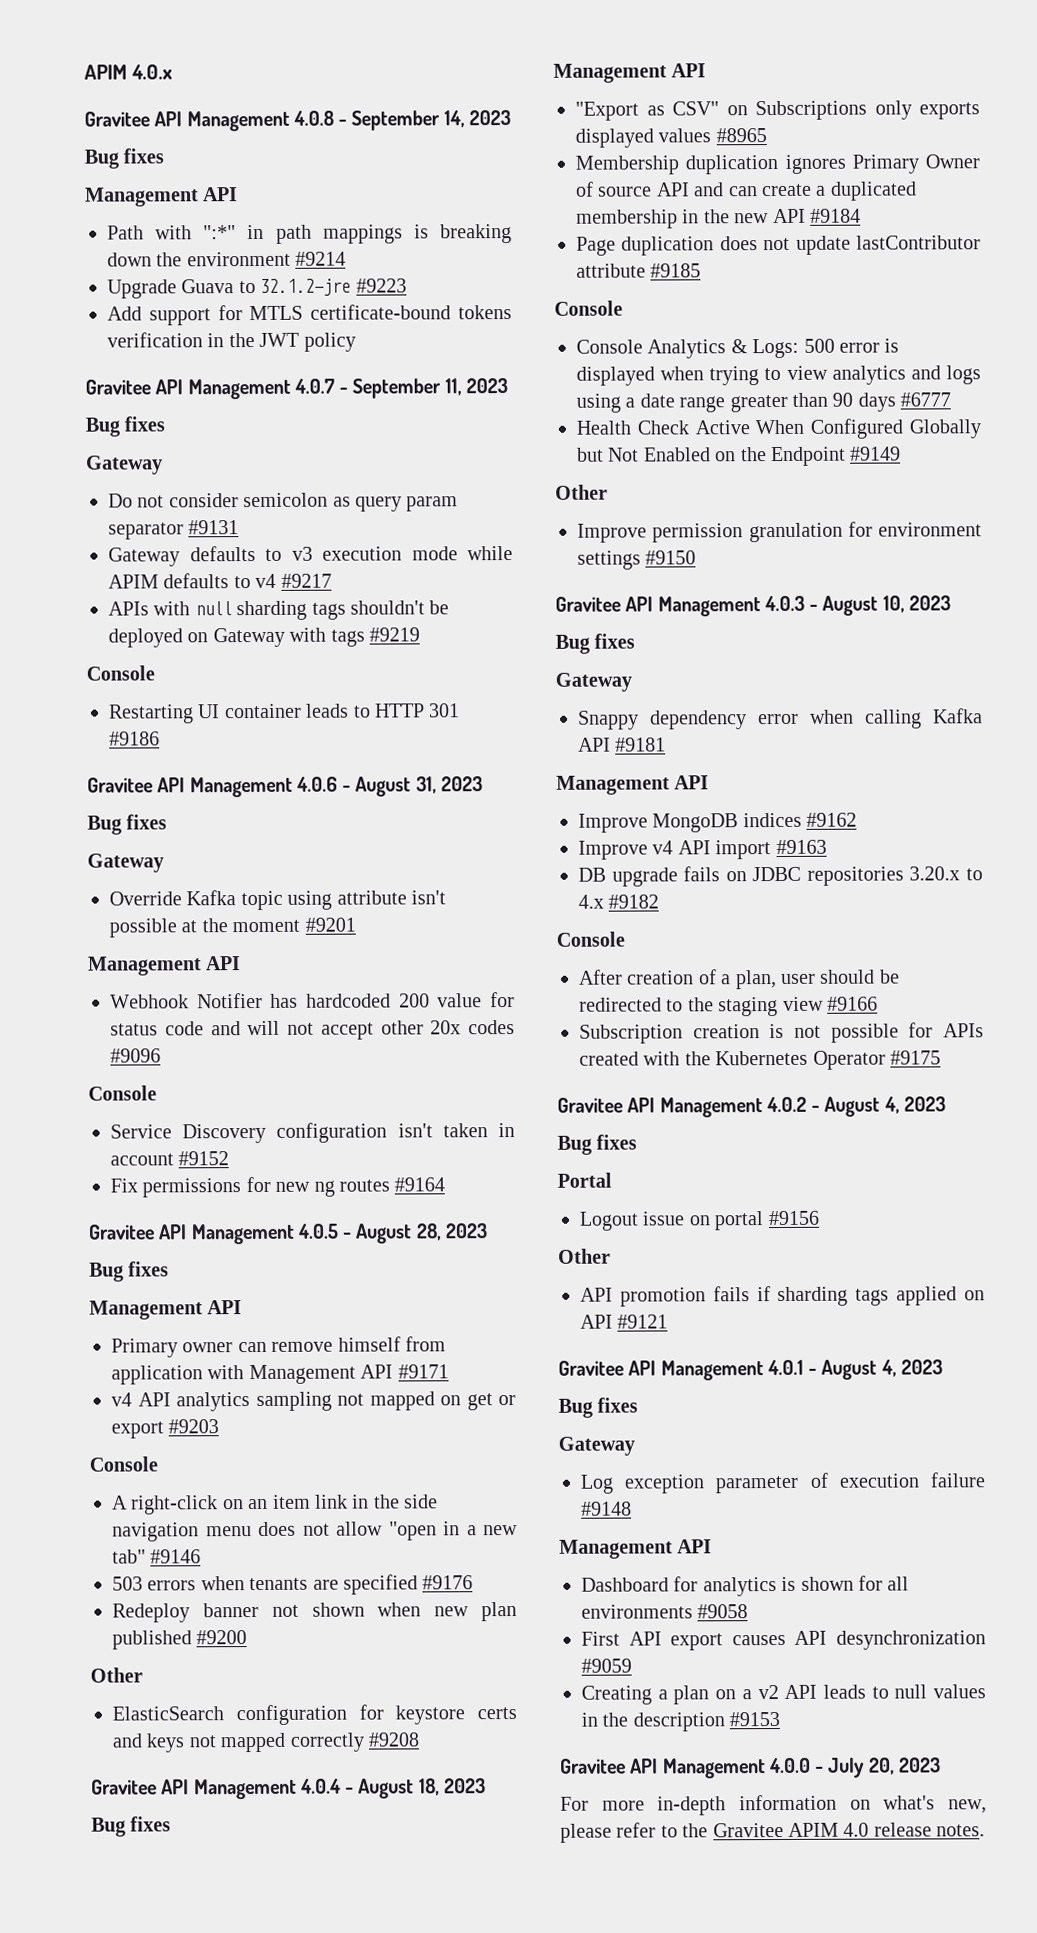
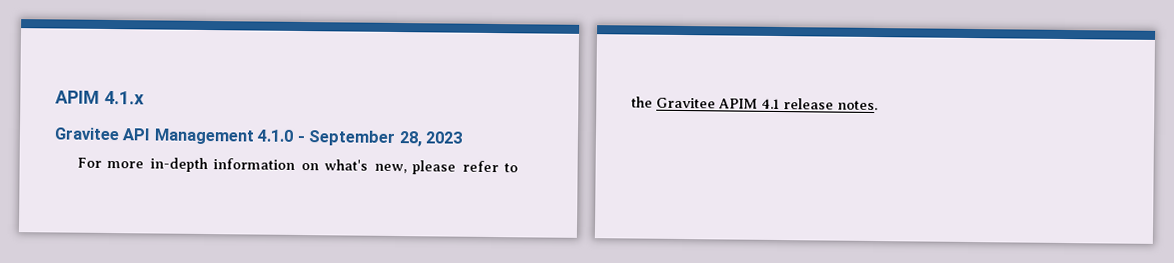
[84,64,173,80] [84,110,511,132] [84,148,165,169] [85,187,239,207] [107,224,512,244] [107,251,347,267] [107,278,407,299] [107,304,513,326] [107,332,356,352] [85,378,508,400] [85,416,166,437] [86,455,163,475] [108,492,459,512] [108,520,240,540] [108,546,513,567] [108,573,332,589] [108,600,450,621] [108,627,420,648] [86,665,155,681] [108,703,461,724] [109,731,160,746] [87,776,483,798] [87,814,168,835] [87,853,164,873] [109,890,446,911] [109,917,356,938] [87,956,242,976] [110,992,516,1009] [110,1020,515,1040] [110,1048,161,1063] [88,1085,157,1101] [110,1122,515,1144] [110,1151,230,1166] [110,1176,446,1198] [88,1223,488,1245] [89,1261,170,1282] [89,1300,243,1320] [111,1336,446,1358] [111,1364,449,1385] [111,1391,516,1412] [111,1419,220,1439] [89,1456,158,1472] [112,1494,439,1515] [112,1521,518,1542] [112,1549,202,1564] [112,1574,474,1595] [112,1602,517,1623] [112,1630,248,1650] [90,1667,143,1683] [112,1704,517,1726] [112,1732,419,1753] [91,1778,486,1800] [91,1816,172,1837] [553,63,707,83] [575,100,980,121] [575,128,767,148] [575,154,980,175] [575,181,917,201] [576,208,861,229] [576,235,981,256] [576,263,702,278] [554,300,623,316] [576,338,900,359] [576,365,981,386] [576,392,952,413] [576,418,981,439] [577,446,902,467] [555,484,608,500] [577,521,982,543] [577,550,697,570] [555,595,951,617] [555,633,636,654] [555,672,632,692] [578,708,983,730] [578,737,667,752] [556,775,710,795] [578,812,858,833] [578,839,827,860] [578,866,983,887] [578,894,660,909] [556,931,625,947] [579,969,900,990] [579,996,878,1017] [579,1022,985,1044] [579,1050,941,1070] [557,1096,946,1118] [557,1134,638,1155] [557,1172,612,1188] [579,1210,819,1231] [558,1248,611,1264] [580,1286,985,1307] [580,1314,669,1329] [558,1359,943,1381] [558,1397,639,1418] [558,1436,635,1456] [580,1472,986,1494] [581,1501,632,1516] [559,1539,713,1559] [581,1575,910,1597] [581,1604,749,1619] [581,1630,986,1651] [581,1658,632,1673] [581,1684,986,1705] [581,1711,781,1732] [560,1757,895,1779] APIM 4.0.x // Gravitee API Management 4.0.8 - September 14, 2023 // Bug fixes // Management API // Path with ":*" in path mappings is breaking down the environment #9214 // Upgrade Guava to 32.1.2-jre #9223 // Add support for MTLS certificate-bound tokens verification in the JWT policy // Gravitee API Management 4.0.7 - September 11, 2023 // Bug fixes // Gateway // Do not consider semicolon as query param separator #9131 // Gateway defaults to v3 execution mode while APIM defaults to v4 #9217 // APIs with null sharding tags shouldn't be deployed on Gateway with tags #9219 // Console // Restarting UI container leads to HTTP 301 #9186 // Gravitee API Management 4.0.6 - August 31, 2023 // Bug fixes // Gateway // Override Kafka topic using attribute isn't possible at the moment #9201 // Management API // Webhook Notifier has hardcoded 200 value for status code and will not accept other 20x codes #9096 // Console // Service Discovery configuration isn't taken in account #9152 // Fix permissions for new ng routes #9164 // Gravitee API Management 4.0.5 - August 28, 2023 // Bug fixes // Management API // Primary owner can remove himself from application with Management API #9171 // v4 API analytics sampling not mapped on get or export #9203 // Console // A right-click on an item link in the side navigation menu does not allow "open in a new tab" #9146 // 503 errors when tenants are specified #9176 // Redeploy banner not shown when new plan published #9200 // Other // ElasticSearch configuration for keystore certs and keys not mapped correctly #9208 // Gravitee API Management 4.0.4 - August 18, 2023 // Bug fixes // Management API // "Export as CSV" on Subscriptions only exports displayed values #8965 // Membership duplication ignores Primary Owner of source API and can create a duplicated membership in the new API #9184 // Page duplication does not update lastContributor attribute #9185 // Console // Console Analytics & Logs: 500 error is displayed when trying to view analytics and logs using a date range greater than 90 days #6777 // Health Check Active When Configured Globally but Not Enabled on the Endpoint #9149 // Other // Improve permission granulation for environment settings #9150 // Gravitee API Management 4.0.3 - August 10, 2023 // Bug fixes // Gateway // Snappy dependency error when calling Kafka API #9181 // Management API // Improve MongoDB indices #9162 // Improve v4 API import #9163 // DB upgrade fails on JDBC repositories 3.20.x to 4.x #9182 // Console // After creation of a plan, user should be redirected to the staging view #9166 // Subscription creation is not possible for APIs created with the Kubernetes Operator #9175 // Gravitee API Management 4.0.2 - August 4, 2023 // Bug fixes // Portal // Logout issue on portal #9156 // Other // API promotion fails if sharding tags applied on API #9121 // Gravitee API Management 4.0.1 - August 4, 2023 // Bug fixes // Gateway // Log exception parameter of execution failure #9148 // Management API // Dashboard for analytics is shown for all environments #9058 // First API export causes API desynchronization #9059 // Creating a plan on a v2 API leads to null values in the description #9153 // Gravitee API Management 4.0.0 - July 20, -> [55,90,145,105] [54,127,422,147] APIM 4.1.x // Gravitee API Management 4.1.0 - September 28,
[843,1822,870,1837] 4.0 -> [761,98,780,110] 4.1

